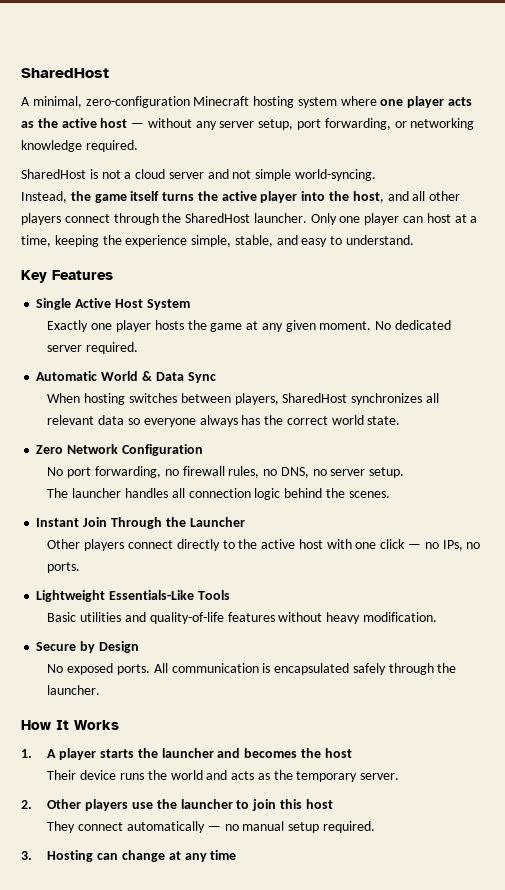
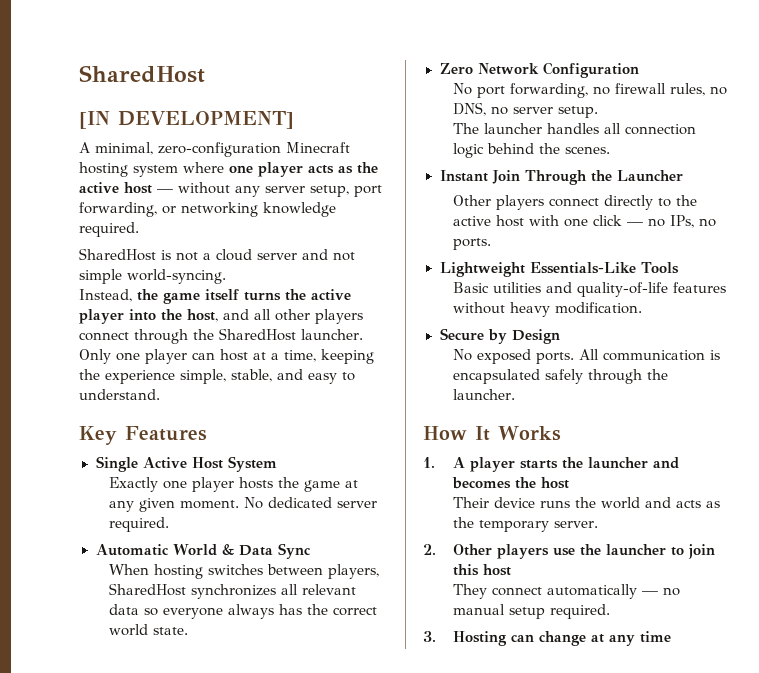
[21,68,109,78] SharedHost -> [79,65,205,83] [79,111,294,129] SharedHost // [IN DEVELOPMENT]

